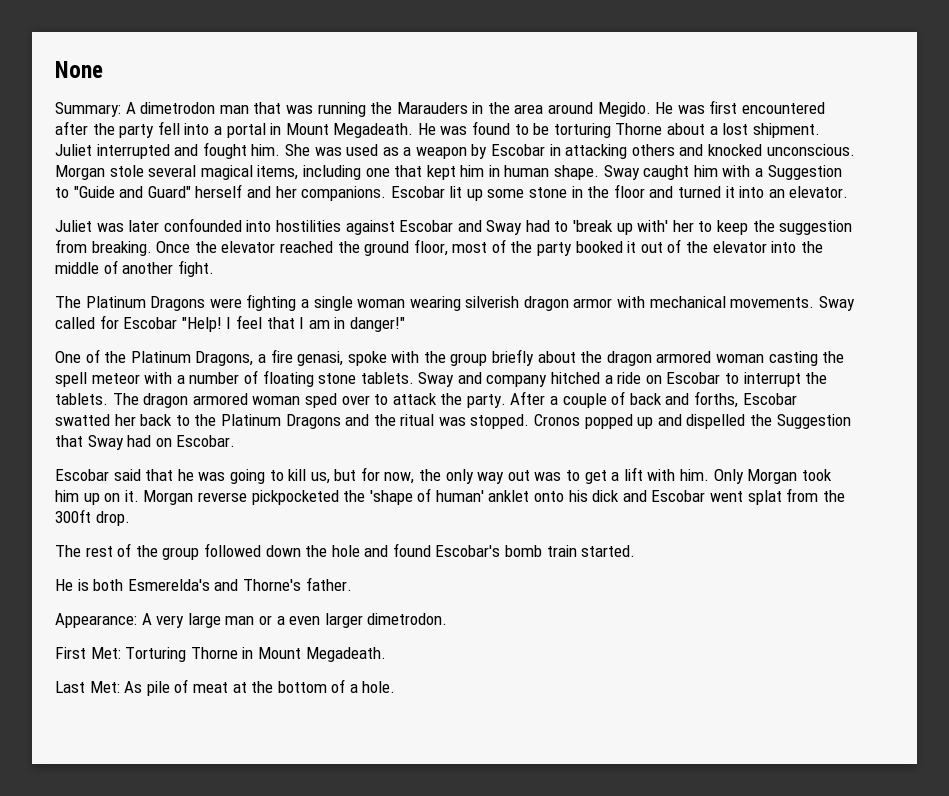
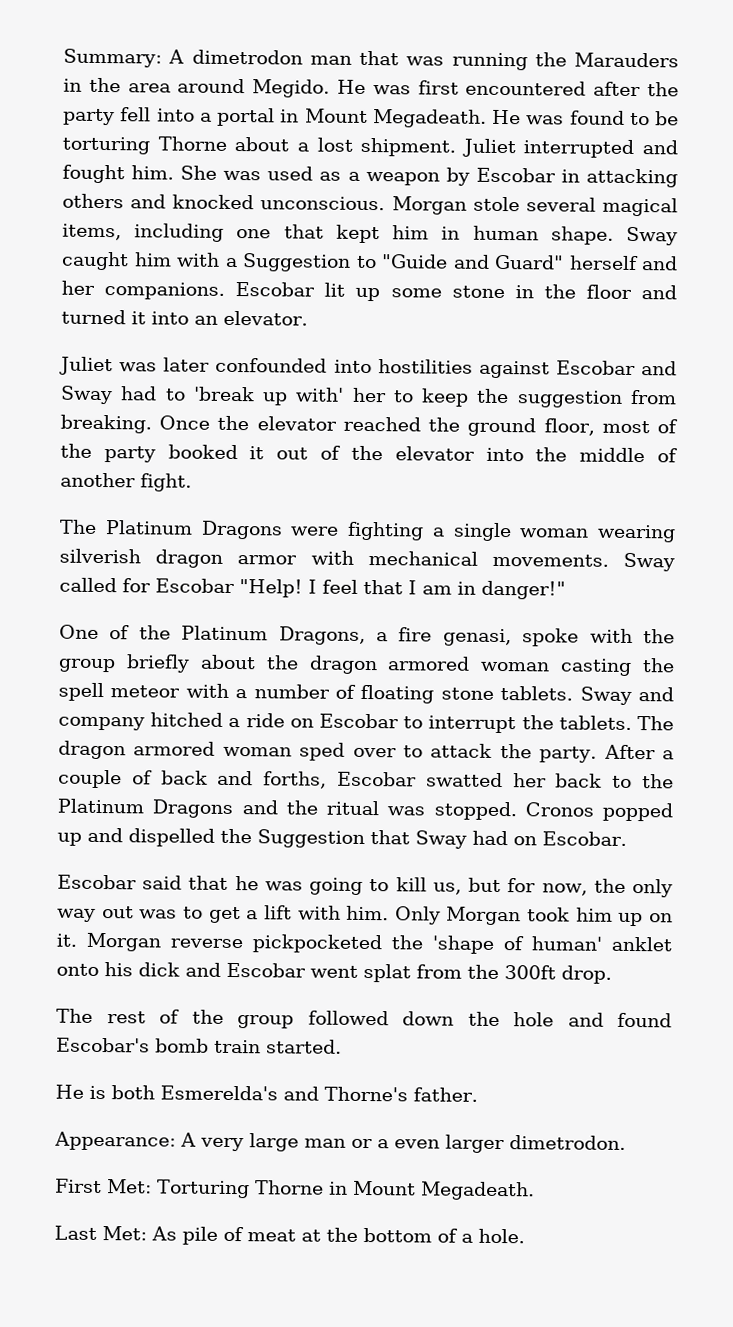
[55,61,103,78] None // -> (63, 58) none

